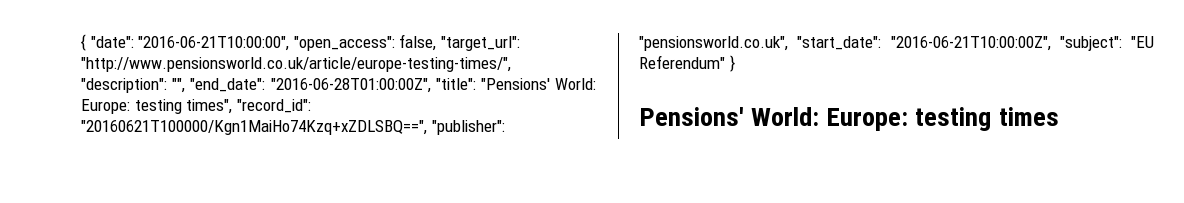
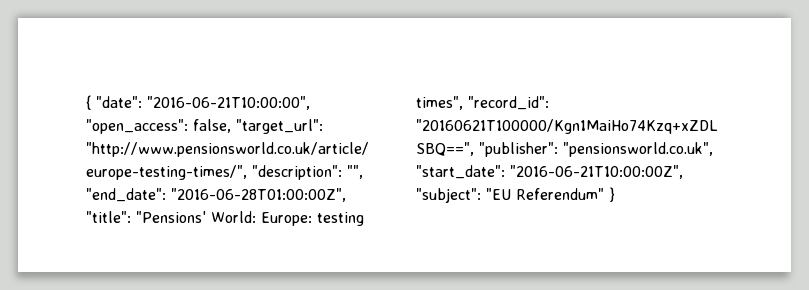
[639,107,1059,131] // Pensions' World: Europe: testing times -> (615, 194) none

